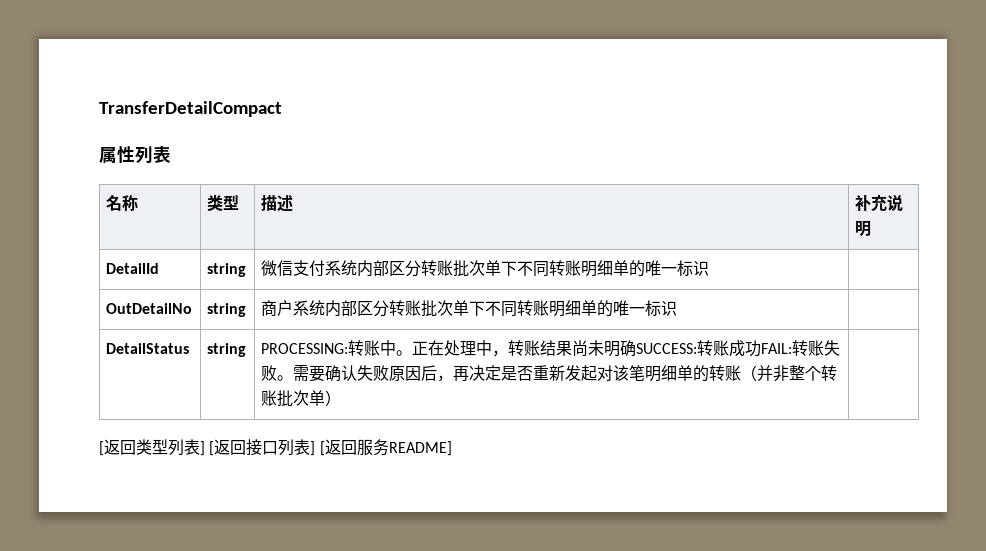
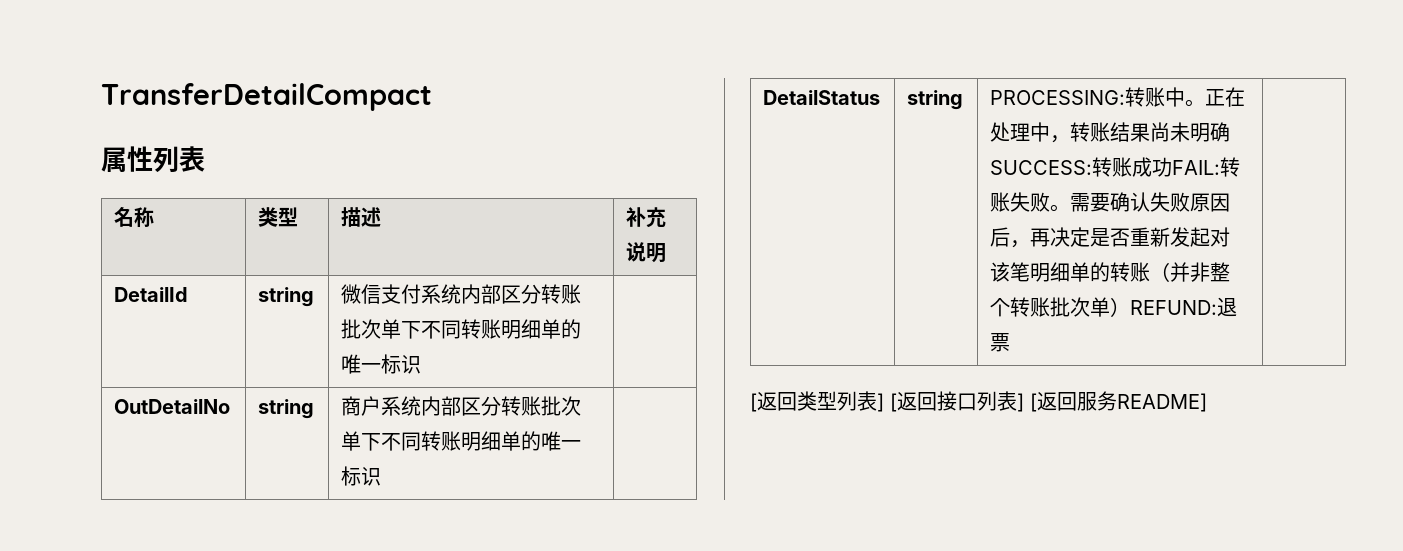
(342, 398) none -> [1130,297,1238,317] [990,333,1011,352] REFUND:退票

